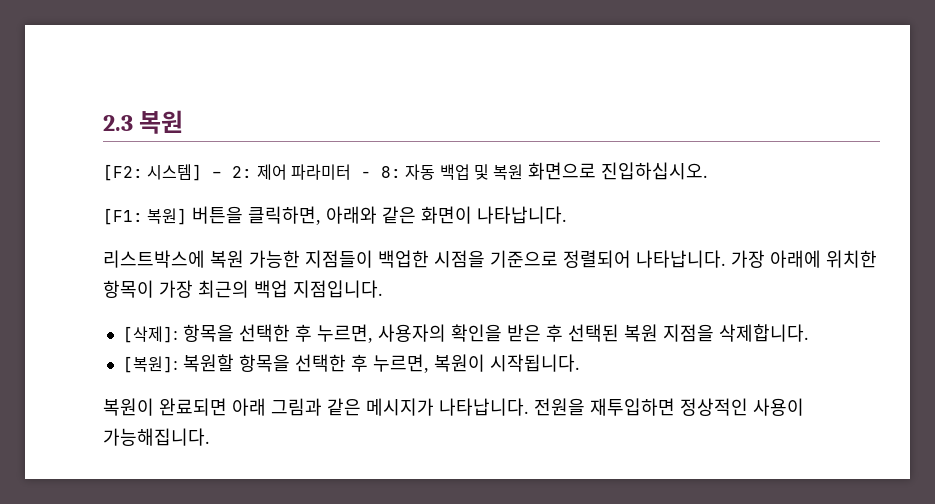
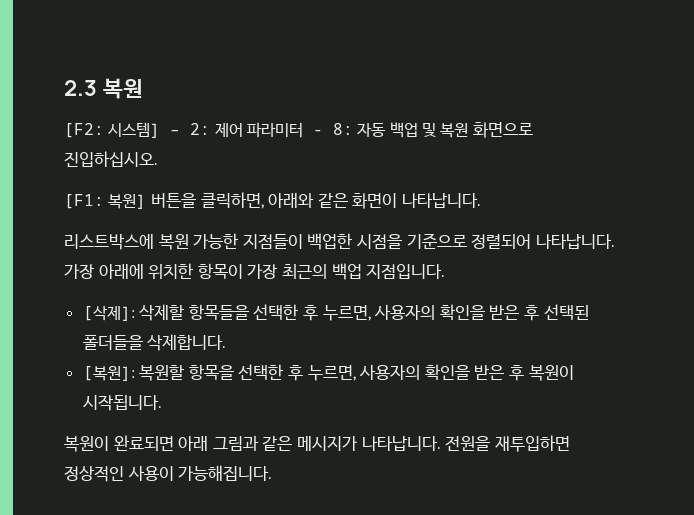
(178, 334) none -> [139,304,589,321] [82,334,227,351] [82,364,185,381] 삭제할 항목들을 선택한 후 누르면, 사용자의 확인을 받은 후 선택된 폴더들을 삭제합니다. // [복원]: 복원할
[567,324,809,342] [122,354,429,373] 선택된 복원 지점을 삭제합니다. // [복원]: 복원할 항목을 선택한 후 누르면, -> (525, 373) none

